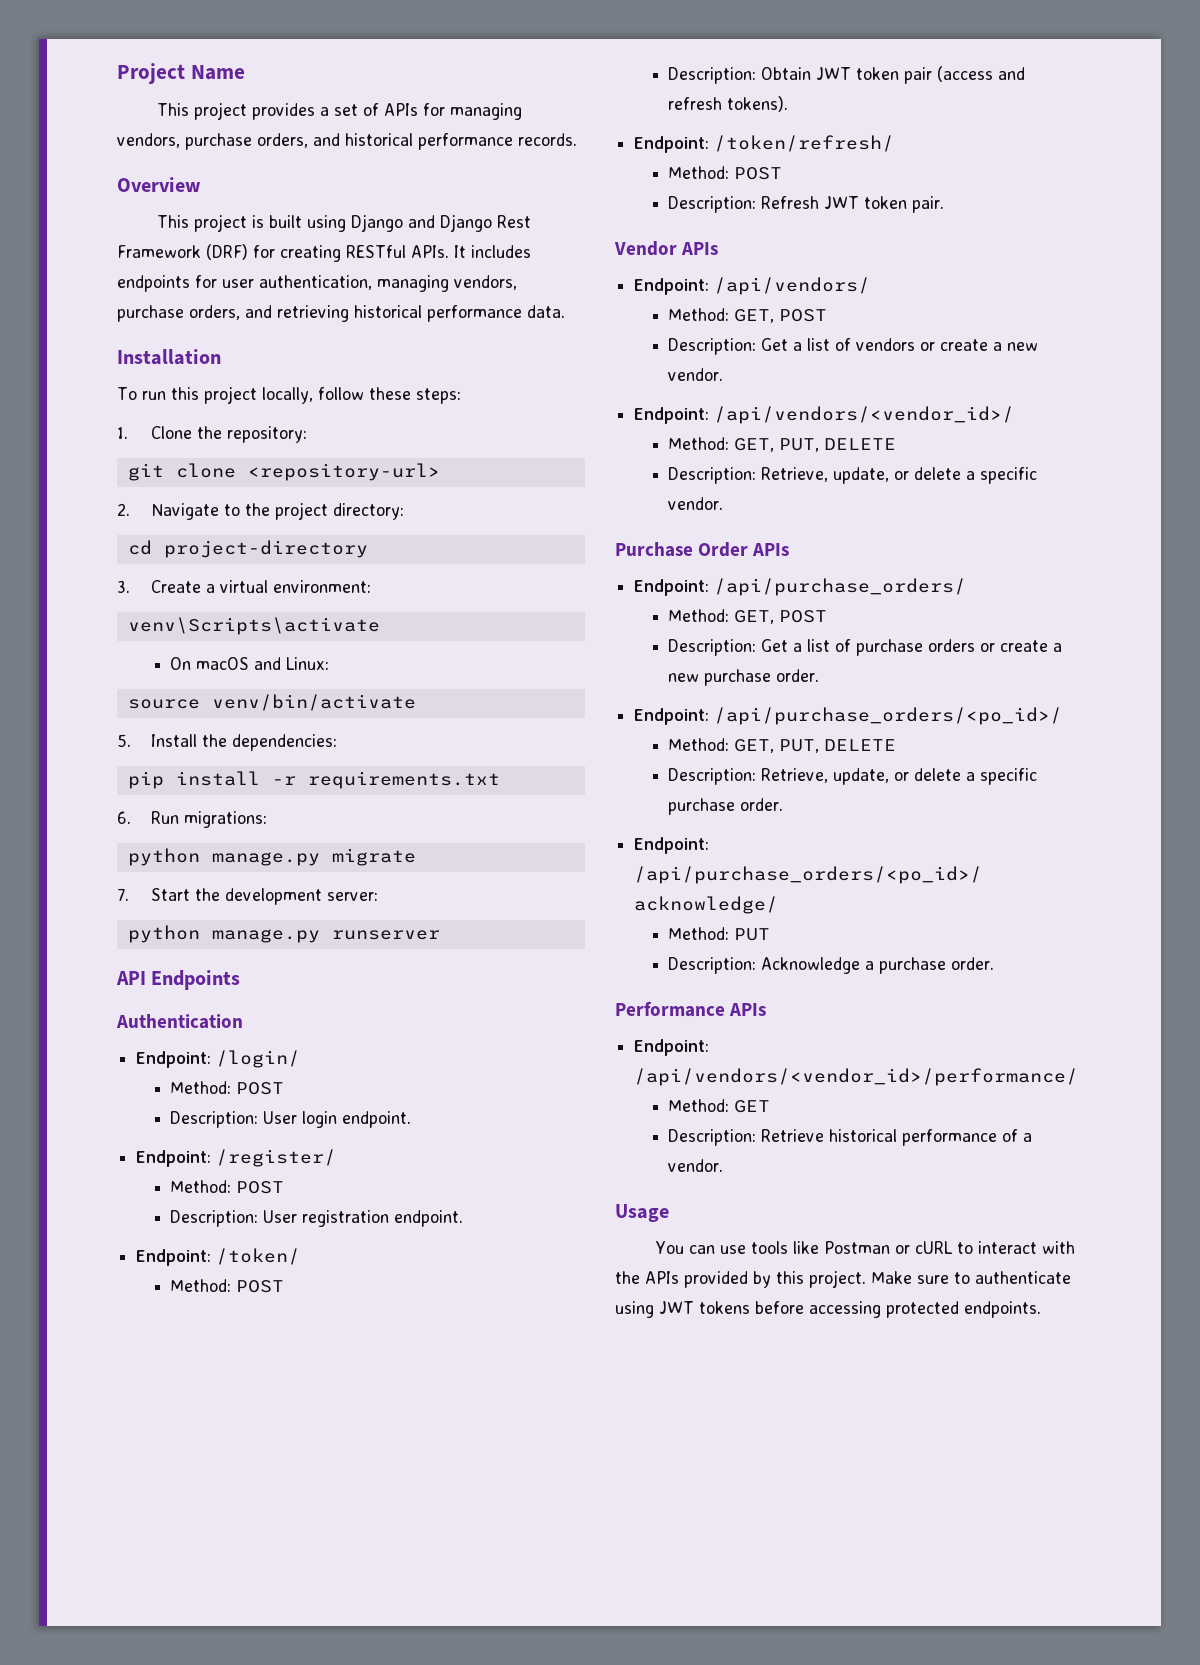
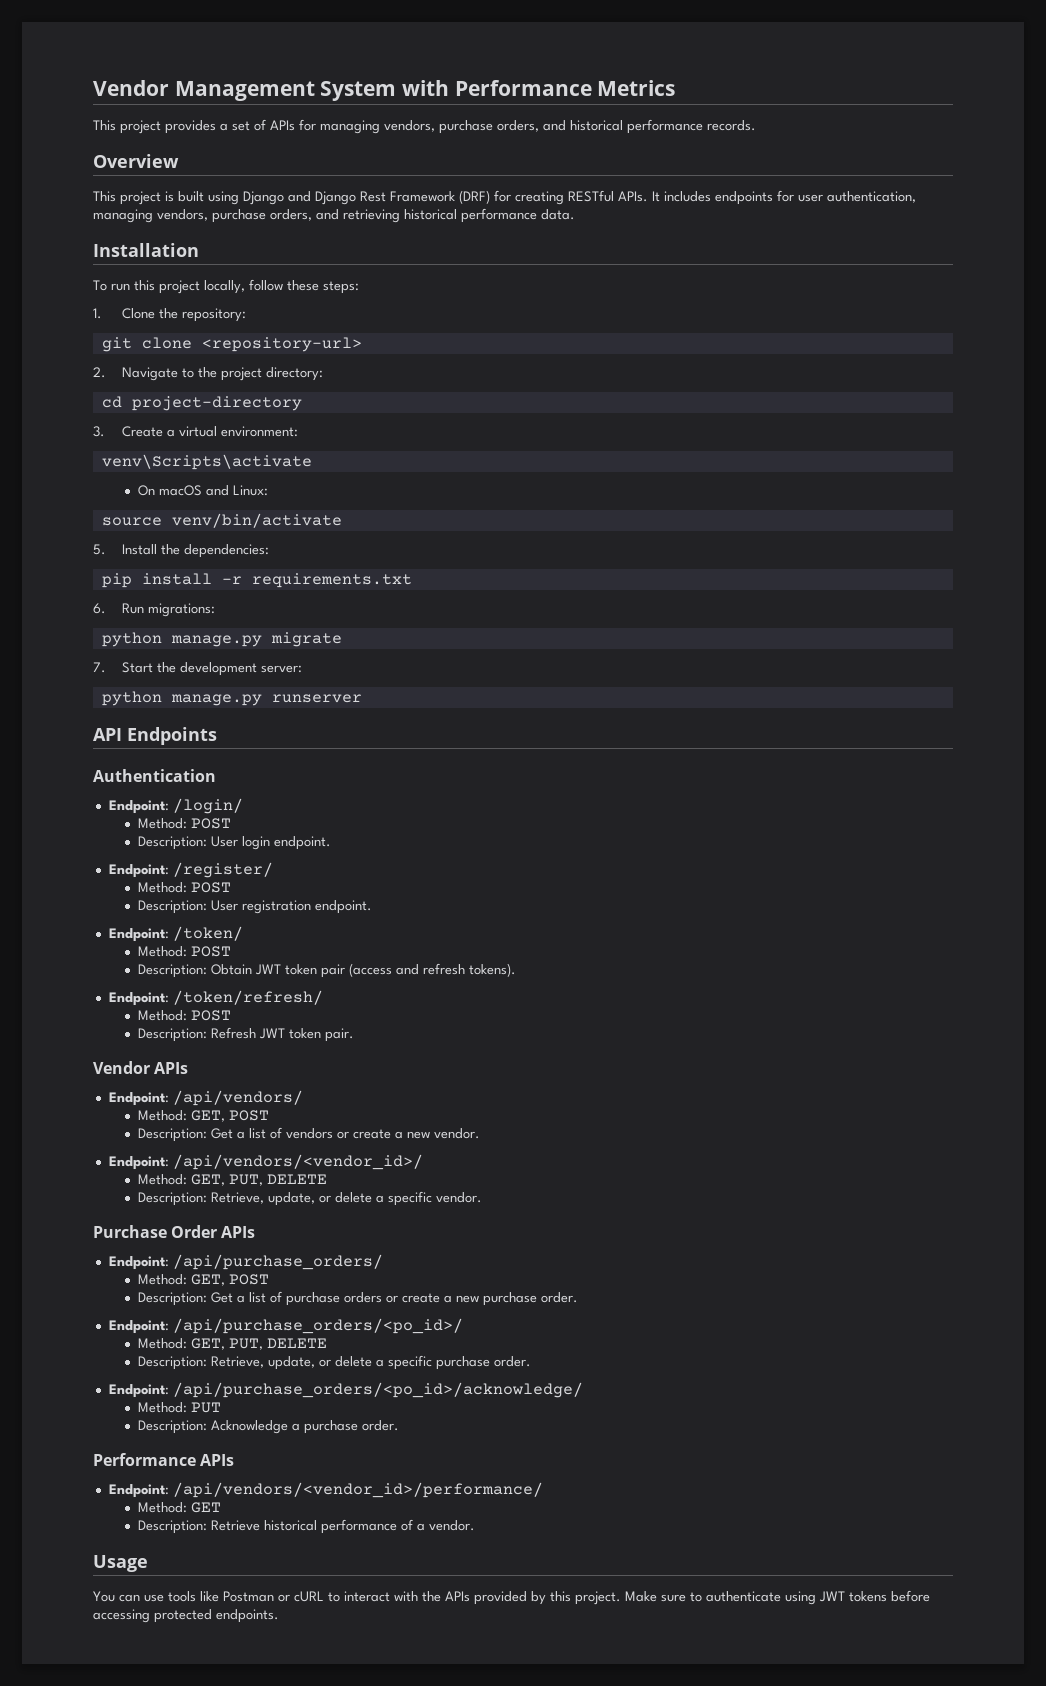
[117,63,245,84] Project Name -> [93,80,676,101] Vendor Management System with Performance Metrics

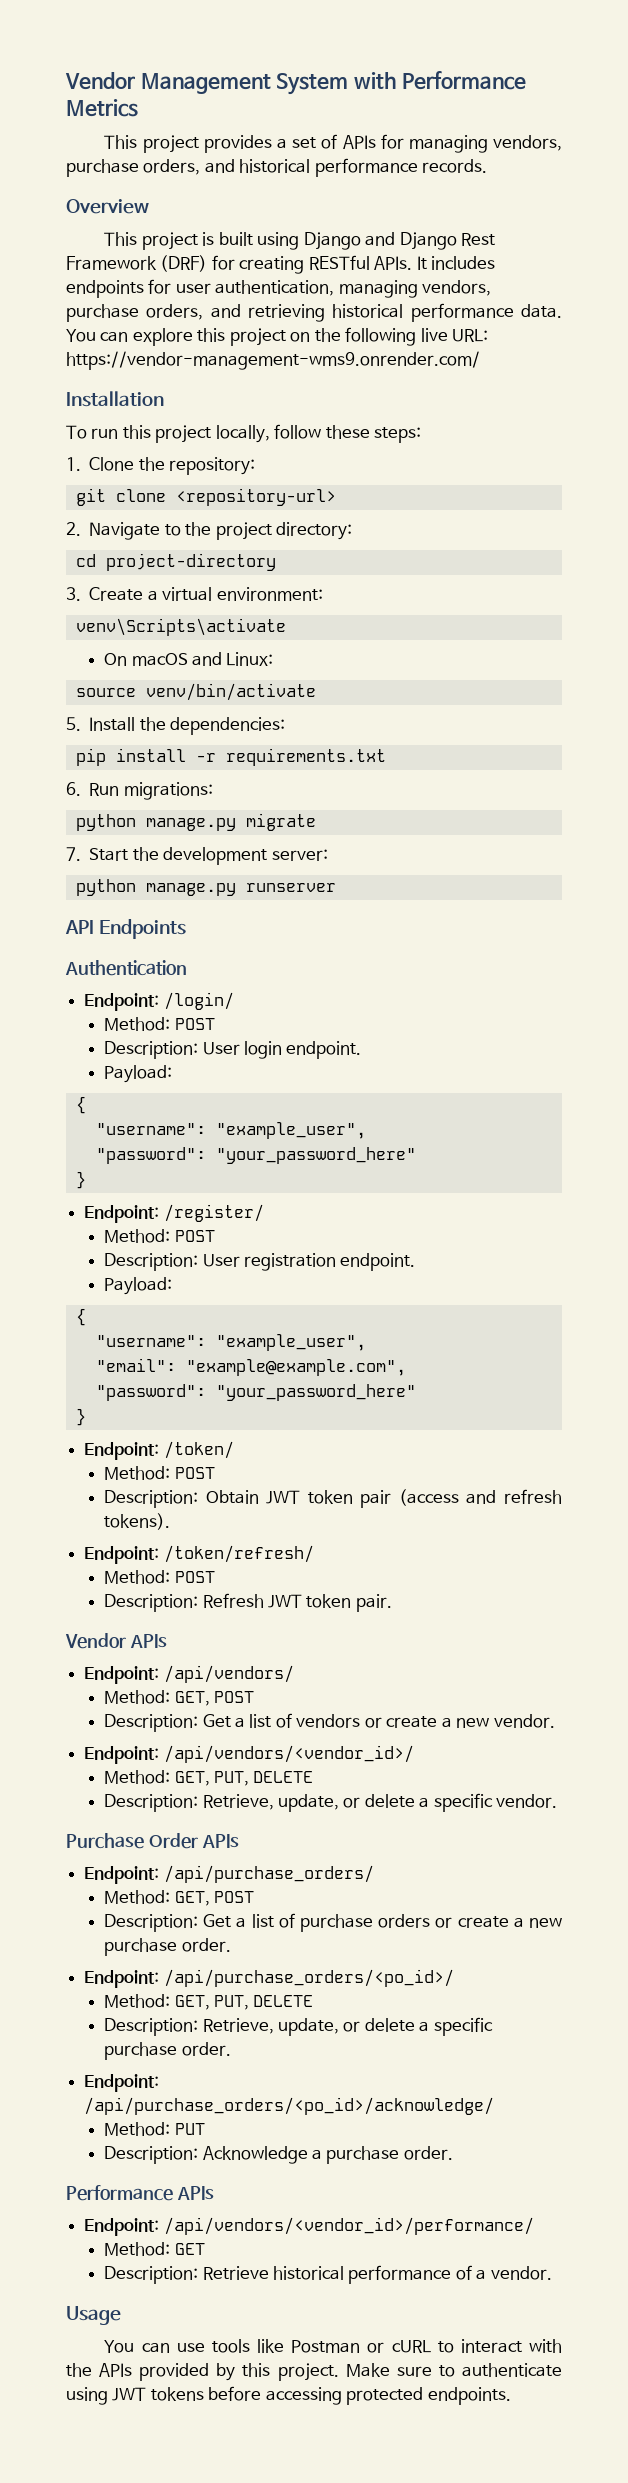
(575, 214) none -> [66,327,489,346] [66,351,480,370] You can explore this project on the following live URL: https://vendor-management-wms9.onrender.com/
(331, 843) none -> [104,1065,173,1083] [75,1096,86,1114] [95,1122,366,1139] [95,1147,416,1164] [75,1171,86,1189] // Payload: // { // "username": "example_user", // "password": "your_password_here" // }
(372, 907) none -> [104,1277,173,1295] [75,1308,86,1326] [95,1334,366,1351] [95,1358,406,1376] [95,1384,416,1401] [75,1408,86,1426] // Payload: // { // "username": "example_user", // "email": "example@example.com", // "password": "your_password_here" // }

